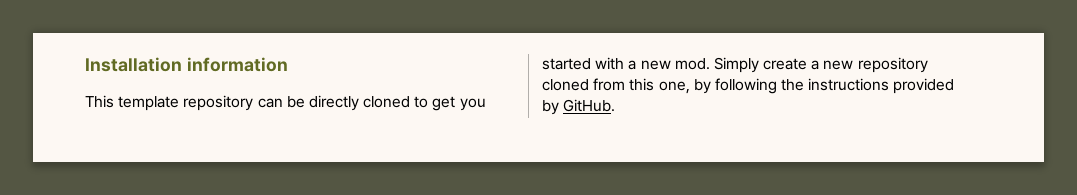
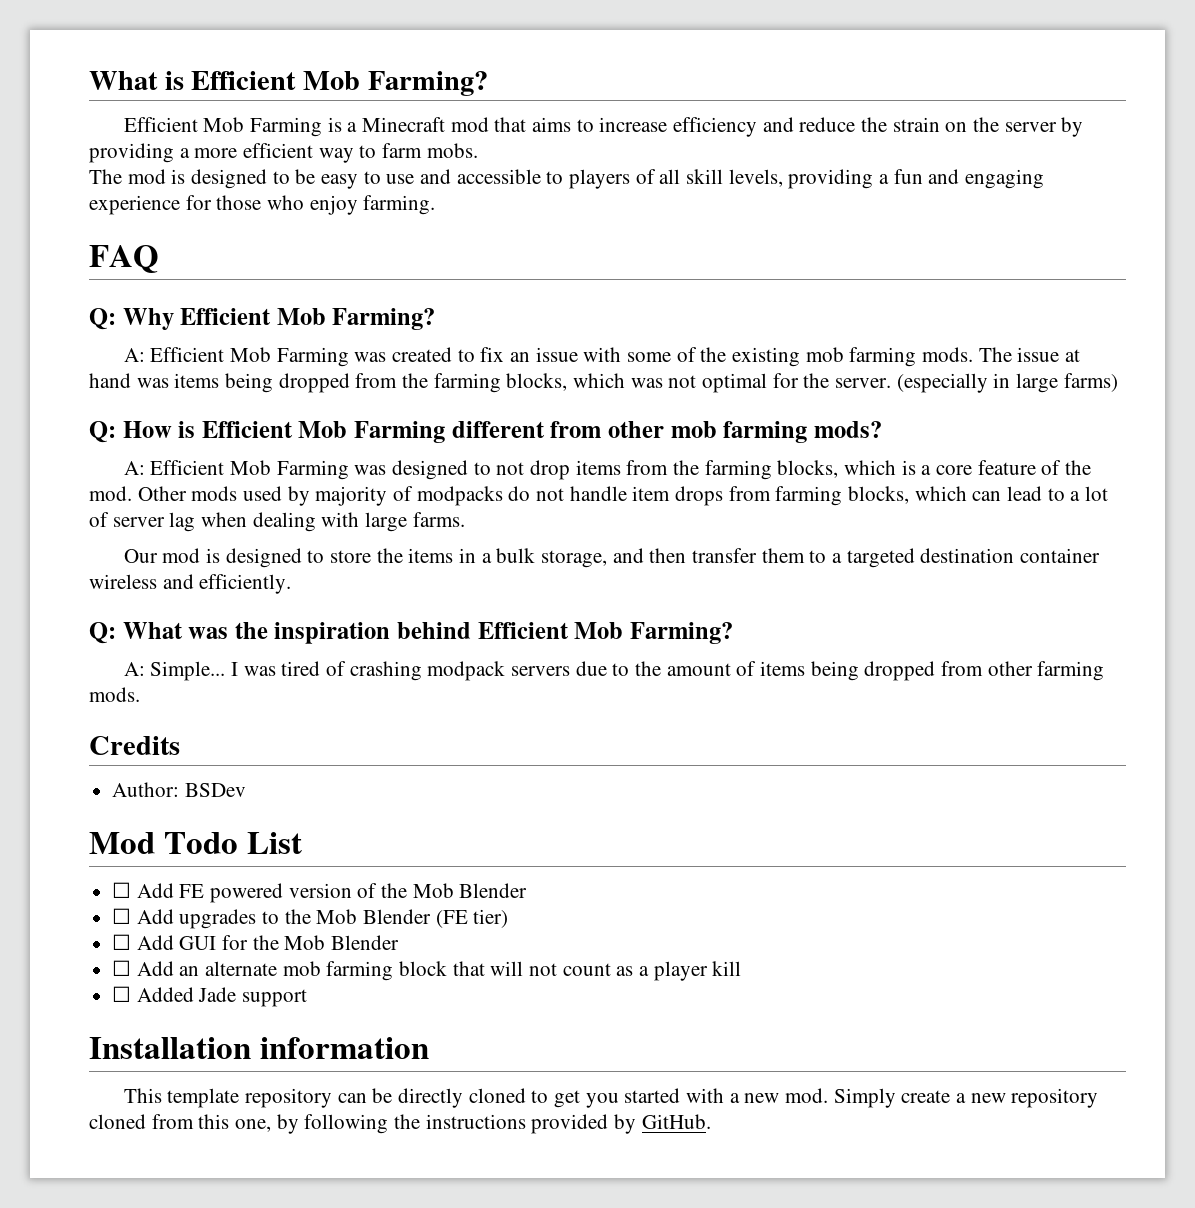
(85, 64) none -> [89,71,488,96] [123,117,1084,137] [89,143,478,163] [89,169,1045,189] [89,195,436,215] [89,245,159,273] [89,308,436,330] [123,347,1081,367] [89,373,1118,393] [89,421,882,443] [123,460,1092,480] [89,486,1109,506] [89,512,465,532] [123,548,1101,568] [89,574,292,594] [89,622,733,644] [123,661,1105,681] [89,687,140,702] [89,736,180,755] [112,782,246,797] [89,832,302,854] [112,882,528,903] [112,908,509,929] [112,934,400,950] [112,960,742,981] [112,986,308,1007] What is Efficient Mob Farming? // Efficient Mob Farming is a Minecraft mod that aims to increase efficiency and reduce the strain on the server by providing a more efficient way to farm mobs. // The mod is designed to be easy to use and accessible to players of all skill levels, providing a fun and engaging experience for those who enjoy farming. // FAQ // Q: Why Efficient Mob Farming? // A: Efficient Mob Farming was created to fix an issue with some of the existing mob farming mods. The issue at hand was items being dropped from the farming blocks, which was not optimal for the server. (especially in large farms) // Q: How is Efficient Mob Farming different from other mob farming mods? // A: Efficient Mob Farming was designed to not drop items from the farming blocks, which is a core feature of the mod. Other mods used by majority of modpacks do not handle item drops from farming blocks, which can lead to a lot of server lag when dealing with large farms. // Our mod is designed to store the items in a bulk storage, and then transfer them to a targeted destination container wireless and efficiently. // Q: What was the inspiration behind Efficient Mob Farming? // A: Simple... I was tired of crashing modpack servers due to the amount of items being dropped from other farming mods. // Credits // Author: BSDev // Mod Todo List // ☐ Add FE powered version of the Mob Blender // ☐ Add upgrades to the Mob Blender (FE tier) // ☐ Add GUI for the Mob Blender // ☐ Add an alternate mob farming block that will not count as a player kill // ☐ Added Jade support //

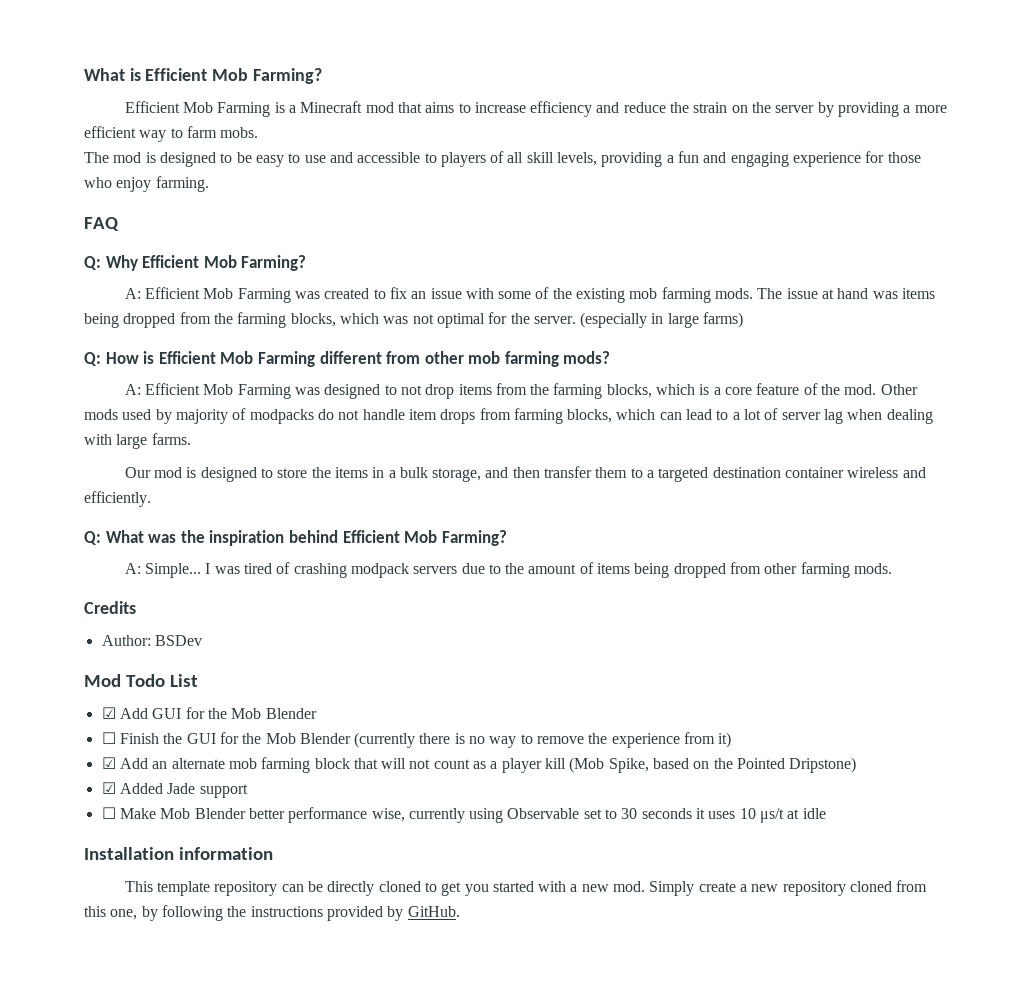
[112,882,528,903] [112,908,509,929] [112,934,132,950] ☐ Add FE powered version of the Mob Blender // ☐ Add upgrades to the Mob Blender (FE tier) // ☐ -> [101,707,116,719] ☑
(132, 968) none -> [119,732,732,748] [101,757,116,769] Finish the GUI for the Mob Blender (currently there is no way to remove the experience from it) // ☑
[112,986,308,1007] // ☐ Added Jade support -> [569,757,857,773] [101,782,248,798] [101,807,826,823] (Mob Spike, based on the Pointed Dripstone) // ☑ Added Jade support // ☐ Make Mob Blender better performance wise, currently using Observable set to 30 seconds it uses 10 μs/t at idle

